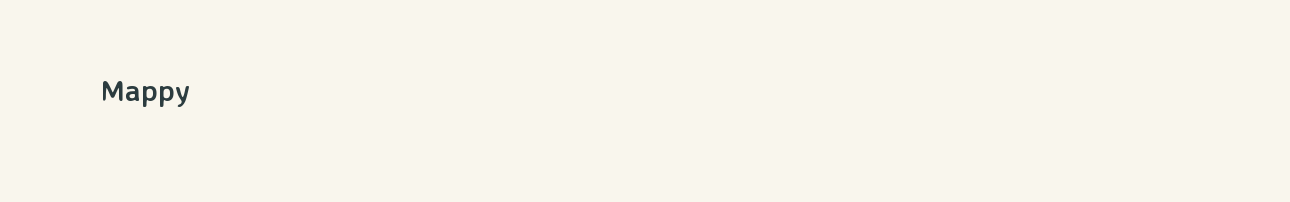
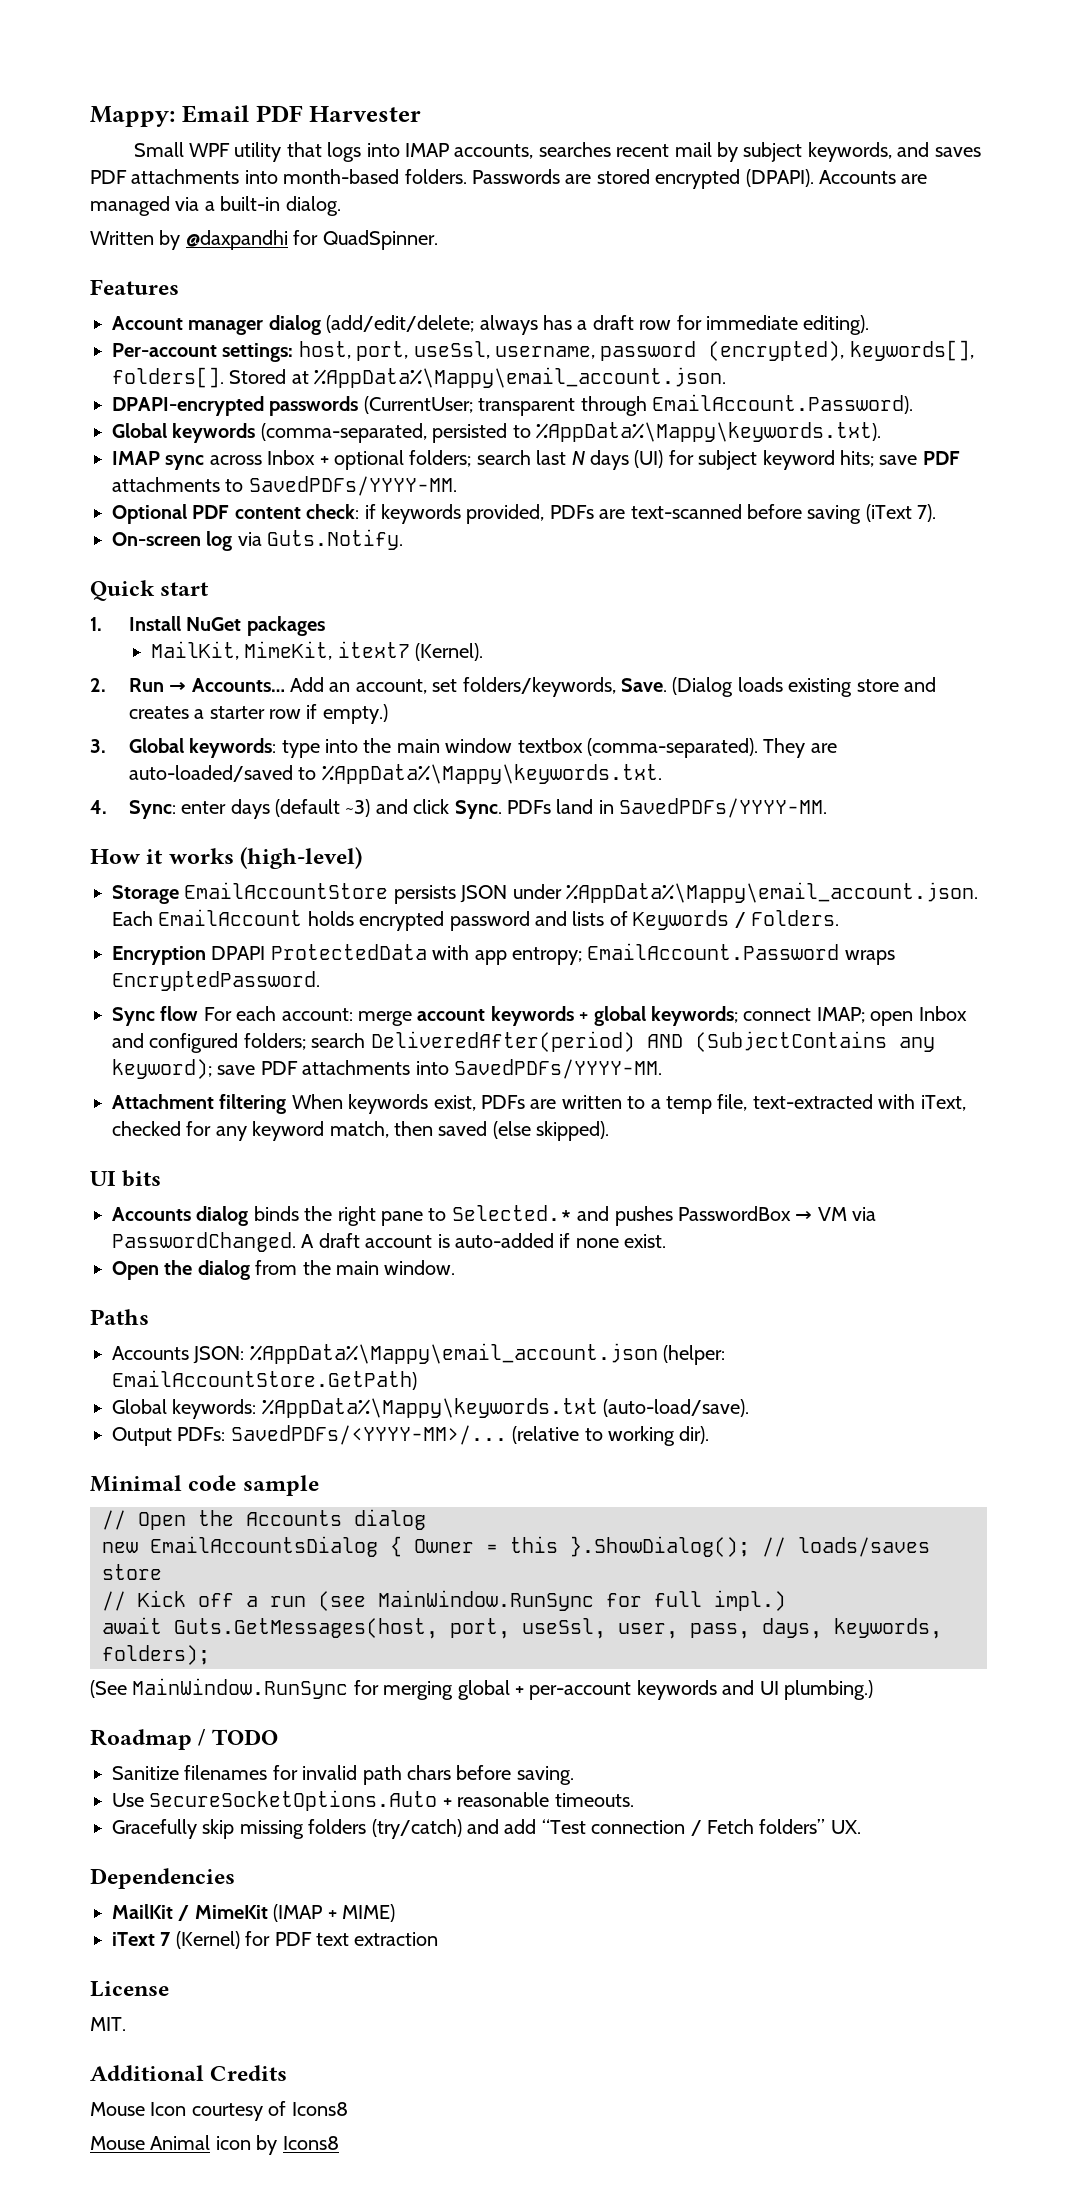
[101,81,190,107] Mappy -> [90,105,422,127] [133,142,981,162] [90,169,928,189] [90,196,341,216] [90,230,438,250] [90,279,179,295] [112,315,870,335] [112,340,974,362] [112,367,727,388] [112,394,913,416] [112,422,881,443] [112,450,960,470] [112,476,457,496] [112,504,937,524] [112,529,404,551] [90,580,210,601] [90,616,325,636] [150,641,483,661] [90,677,936,697] [128,704,388,724] [90,738,837,758] [128,764,662,784] [90,798,828,819] [90,847,363,869] [112,882,978,904] [112,909,839,931] [112,943,895,965] [112,971,320,991] [112,1006,967,1026] [112,1031,935,1053] [112,1059,662,1079] [112,1094,966,1114] [112,1121,610,1141] [90,1170,162,1187] [112,1205,877,1226] [112,1232,667,1252] [112,1260,456,1280] [90,1309,149,1325] [112,1343,726,1365] [112,1370,417,1390] [112,1398,750,1419] [112,1425,710,1446] [90,1475,319,1496] [102,1509,426,1530] [102,1536,930,1557] [102,1564,162,1580] [102,1590,786,1611] [102,1617,942,1639] [102,1645,210,1665] [90,1678,873,1700] [90,1728,278,1750] [112,1765,574,1785] [112,1790,634,1811] [112,1819,861,1839] [90,1868,235,1889] [112,1904,395,1922] [112,1931,439,1949] [90,1981,169,1997] [90,2017,126,2031] [90,2065,288,2081] [90,2101,348,2121] [90,2135,339,2155] Mappy: Email PDF Harvester // Small WPF utility that logs into IMAP accounts, searches recent mail by subject keywords, and saves PDF attachments into month-based folders. Passwords are stored encrypted (DPAPI). Accounts are managed via a built-in dialog. // Written by @daxpandhi for QuadSpinner. // Features // Account manager dialog (add/edit/delete; always has a draft row for immediate editing). // Per-account settings: host, port, useSsl, username, password (encrypted), keywords[], folders[]. Stored at %AppData%\Mappy\email_account.json. // DPAPI-encrypted passwords (CurrentUser; transparent through EmailAccount.Password). // Global keywords (comma-separated, persisted to %AppData%\Mappy\keywords.txt). // IMAP sync across Inbox + optional folders; search last N days (UI) for subject keyword hits; save PDF attachments to SavedPDFs/YYYY-MM. // Optional PDF content check: if keywords provided, PDFs are text-scanned before saving (iText 7). // On-screen log via Guts.Notify. // Quick start // 1. Install NuGet packages // MailKit, MimeKit, itext7 (Kernel). // 2. Run → Accounts… Add an account, set folders/keywords, Save. (Dialog loads existing store and creates a starter row if empty.) // 3. Global keywords: type into the main window textbox (comma-separated). They are auto-loaded/saved to %AppData%\Mappy\keywords.txt. // 4. Sync: enter days (default ~3) and click Sync. PDFs land in SavedPDFs/YYYY-MM. // How it works (high-level) // Storage EmailAccountStore persists JSON under %AppData%\Mappy\email_account.json. Each EmailAccount holds encrypted password and lists of Keywords / Folders. // Encryption DPAPI ProtectedData with app entropy; EmailAccount.Password wraps EncryptedPassword. // Sync flow For each account: merge account keywords + global keywords; connect IMAP; open Inbox and configured folders; search DeliveredAfter(period) AND (SubjectContains any keyword); save PDF attachments into SavedPDFs/YYYY-MM. // Attachment filtering When keywords exist, PDFs are written to a temp file, text-extracted with iText, checked for any keyword match, then saved (else skipped). // UI bits // Accounts dialog binds the right pane to Selected.* and pushes PasswordBox → VM via PasswordChanged. A draft account is auto-added if none exist. // Open the dialog from the main window. // Paths // Accounts JSON: %AppData%\Mappy\email_account.json (helper: EmailAccountStore.GetPath) // Global keywords: %AppData%\Mappy\keywords.txt (auto-load/save). // Output PDFs: SavedPDFs/<YYYY-MM>/... (relative to working dir). // Minimal code sample // // Open the Accounts dialog // new EmailAccountsDialog { Owner = this }.ShowDialog(); // loads/saves store // // Kick off a run (see MainWindow.RunSync for full impl.) // await Guts.GetMessages(host, port, useSsl, user, pass, days, keywords, folders); // (See MainWindow.RunSync for merging global + per-account keywords and UI plumbing.) // Roadmap / TODO // Sanitize filenames for invalid path chars before saving. // Use SecureSocketOptions.Auto + reasonable timeouts. // Gracefully skip missing folders (try/catch) and add “Test connection / Fetch folders” UX. // Dependencies // MailKit / MimeKit (IMAP + MIME) // iText 7 (Kernel) for PDF text extraction // License // MIT. // Additional Credits // Mouse Icon courtesy of Icons8 // Mouse Animal icon by Icons8

